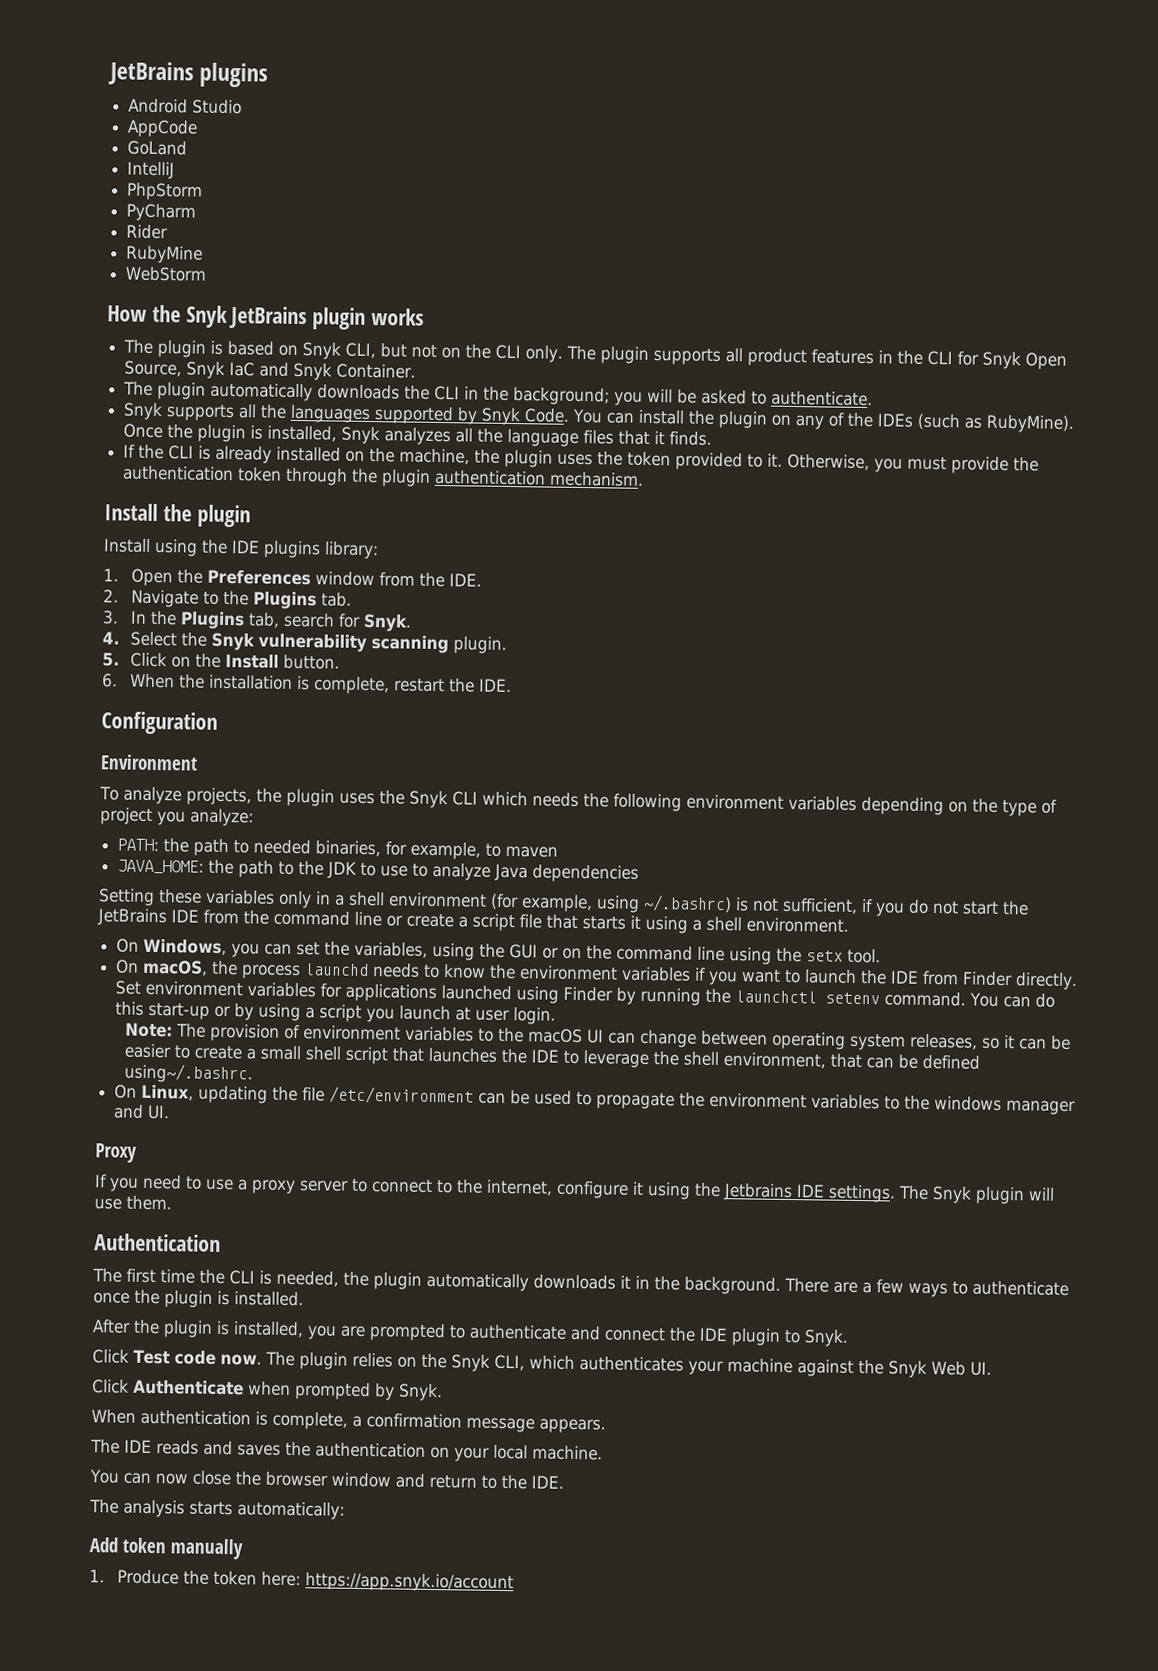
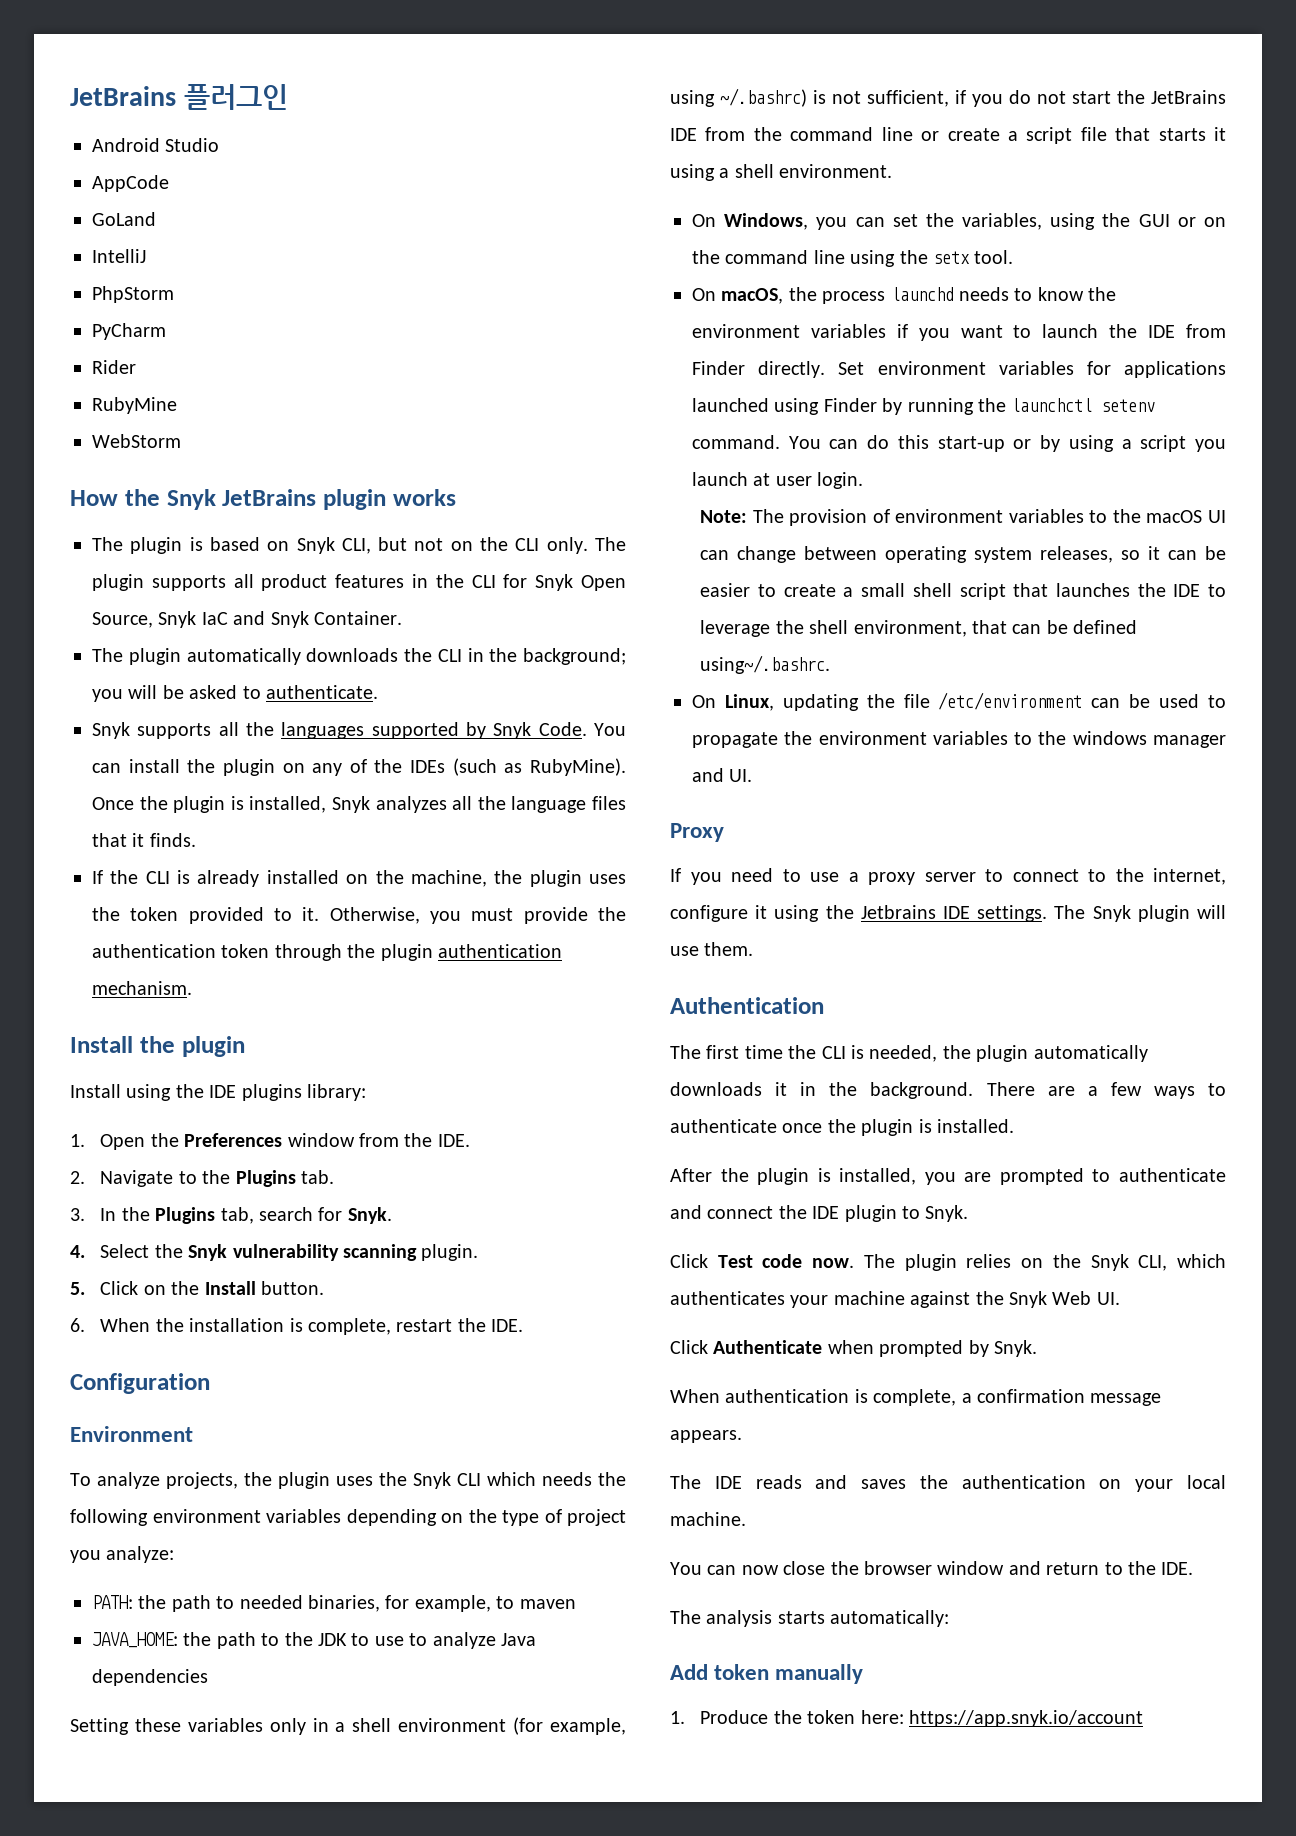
[108,61,269,88] JetBrains plugins -> [70,84,288,110] JetBrains 플러그인

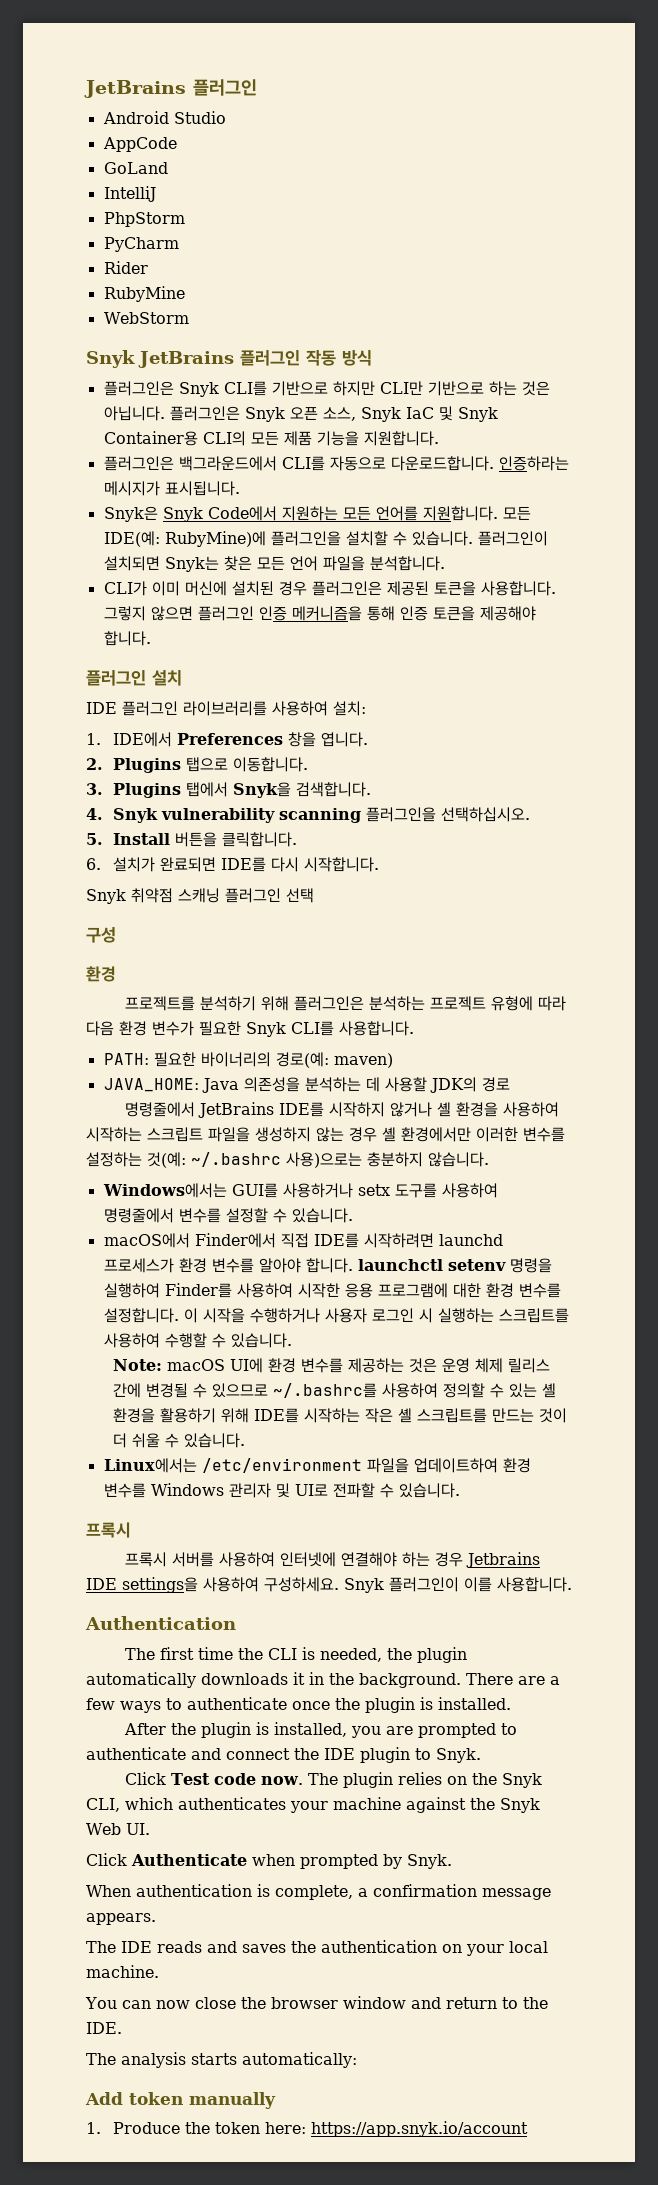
[70,489,456,510] [92,537,627,554] [92,574,627,591] [92,611,402,628] [92,648,626,665] [92,685,378,702] [92,722,626,739] [92,758,626,776] [92,796,627,813] [92,833,196,847] [92,870,626,887] [92,907,626,924] [92,944,562,961] [92,981,192,995] [70,1036,245,1057] [70,1084,366,1101] [70,1133,470,1150] [70,1170,334,1187] [70,1207,392,1224] How the Snyk JetBrains plugin works // The plugin is based on Snyk CLI, but not on the CLI only. The plugin supports all product features in the CLI for Snyk Open Source, Snyk IaC and Snyk Container. // The plugin automatically downloads the CLI in the background; you will be asked to authenticate. // Snyk supports all the languages supported by Snyk Code. You can install the plugin on any of the IDEs (such as RubyMine). Once the plugin is installed, Snyk analyzes all the language files that it finds. // If the CLI is already installed on the machine, the plugin uses the token provided to it. Otherwise, you must provide the authentication token through the plugin authentication mechanism. // Install the plugin // Install using the IDE plugins library: // 1. Open the Preferences window from the IDE. // 2. Navigate to the Plugins tab. // 3. In the Plugins tab, search for Snyk. -> [86,350,372,368] [103,381,550,397] [103,406,498,422] [103,431,439,446] [103,456,569,471] [103,481,240,496] [103,506,531,522] [103,531,548,547] [103,556,445,572] [103,581,556,596] [103,606,536,621] [103,631,151,646] [86,670,182,686] [86,701,366,716] [86,732,369,747] [86,757,309,773] [86,782,372,798] Snyk JetBrains 플러그인 작동 방식 // 플러그인은 Snyk CLI를 기반으로 하지만 CLI만 기반으로 하는 것은 아닙니다. 플러그인은 Snyk 오픈 소스, Snyk IaC 및 Snyk Container용 CLI의 모든 제품 기능을 지원합니다. // 플러그인은 백그라운드에서 CLI를 자동으로 다운로드합니다. 인증하라는 메시지가 표시됩니다. // Snyk은 Snyk Code에서 지원하는 모든 언어를 지원합니다. 모든 IDE(예: RubyMine)에 플러그인을 설치할 수 있습니다. 플러그인이 설치되면 Snyk는 찾은 모든 언어 파일을 분석합니다. // CLI가 이미 머신에 설치된 경우 플러그인은 제공된 토큰을 사용합니다. 그렇지 않으면 플러그인 인증 메커니즘을 통해 인증 토큰을 제공해야 합니다. // 플러그인 설치 // IDE 플러그인 라이브러리를 사용하여 설치: // 1. IDE에서 Preferences 창을 엽니다. // 2. Plugins 탭으로 이동합니다. // 3. Plugins 탭에서 Snyk을 검색합니다.
[100,1244,183,1258] Select the -> (103, 814) none
[421,1244,479,1261] plugin. -> [366,807,531,822] 플러그인을 선택하십시오.
[100,1281,324,1295] [70,1318,524,1335] [70,1373,210,1394] [70,1426,193,1442] [70,1472,626,1489] [70,1509,626,1526] [70,1546,175,1563] [92,1595,576,1612] [92,1632,536,1649] [92,1669,208,1686] [70,1717,627,1735] [670,88,1226,107] [670,127,1226,144] [670,164,893,181] [692,213,1226,230] [692,250,1014,267] [692,287,1117,304] [692,324,1226,341] [692,361,1226,378] [692,398,1156,415] [692,435,1226,452] [692,472,864,489] [700,509,1226,526] [700,546,1226,563] [700,583,1226,600] [700,620,1138,637] [700,655,831,674] [692,692,1226,711] [692,731,1226,748] [692,768,753,782] [670,823,724,842] [670,868,1226,885] [670,905,1226,922] [670,942,754,956] Click on the Install button. // 6. When the installation is complete, restart the IDE. // Configuration // Environment // To analyze projects, the plugin uses the Snyk CLI which needs the following environment variables depending on the type of project you analyze: // PATH: the path to needed binaries, for example, to maven // JAVA_HOME: the path to the JDK to use to analyze Java dependencies // Setting these variables only in a shell environment (for example, using ~/.bashrc) is not sufficient, if you do not start the JetBrains IDE from the command line or create a script file that starts it using a shell environment. // On Windows, you can set the variables, using the GUI or on the command line using the setx tool. // On macOS, the process launchd needs to know the environment variables if you want to launch the IDE from Finder directly. Set environment variables for applications launched using Finder by running the launchctl setenv command. You can do this start-up or by using a script you launch at user login. // Note: The provision of environment variables to the macOS UI can change between operating system releases, so it can be easier to create a small shell script that launches the IDE to leverage the shell environment, that can be defined using~/.bashrc. // On Linux, updating the file /etc/environment can be used to propagate the environment variables to the windows manager and UI. // Proxy // If you need to use a proxy server to connect to the internet, configure it using the Jetbrains IDE settings. The Snyk plugin will use them. -> [113,832,298,847] [86,857,380,872] [86,888,314,904] [86,927,116,943] [86,966,116,982] [125,996,567,1011] [86,1021,414,1037] [103,1052,393,1068] [103,1077,510,1093] [125,1102,560,1118] [86,1127,565,1142] [86,1152,489,1168] [102,1183,498,1198] [103,1208,353,1223] [103,1233,503,1248] [103,1258,552,1273] [103,1283,561,1298] [103,1308,569,1323] [103,1333,292,1348] [113,1358,551,1373] [113,1383,557,1398] [113,1408,568,1423] [113,1433,246,1448] [103,1458,531,1473] [103,1483,460,1498] [86,1522,131,1538] [125,1552,541,1568] [86,1577,572,1593] Install 버튼을 클릭합니다. // 6. 설치가 완료되면 IDE를 다시 시작합니다. // Snyk 취약점 스캐닝 플러그인 선택 // 구성 // 환경 // 프로젝트를 분석하기 위해 플러그인은 분석하는 프로젝트 유형에 따라 다음 환경 변수가 필요한 Snyk CLI를 사용합니다. // PATH: 필요한 바이너리의 경로(예: maven) // JAVA_HOME: Java 의존성을 분석하는 데 사용할 JDK의 경로 // 명령줄에서 JetBrains IDE를 시작하지 않거나 셸 환경을 사용하여 시작하는 스크립트 파일을 생성하지 않는 경우 셸 환경에서만 이러한 변수를 설정하는 것(예: ~/.bashrc 사용)으로는 충분하지 않습니다. // Windows에서는 GUI를 사용하거나 setx 도구를 사용하여 명령줄에서 변수를 설정할 수 있습니다. // macOS에서 Finder에서 직접 IDE를 시작하려면 launchd 프로세스가 환경 변수를 알아야 합니다. launchctl setenv 명령을 실행하여 Finder를 사용하여 시작한 응용 프로그램에 대한 환경 변수를 설정합니다. 이 시작을 수행하거나 사용자 로그인 시 실행하는 스크립트를 사용하여 수행할 수 있습니다. // Note: macOS UI에 환경 변수를 제공하는 것은 운영 체제 릴리스 간에 변경될 수 있으므로 ~/.bashrc를 사용하여 정의할 수 있는 셸 환경을 활용하기 위해 IDE를 시작하는 작은 셸 스크립트를 만드는 것이 더 쉬울 수 있습니다. // Linux에서는 /etc/environment 파일을 업데이트하여 환경 변수를 Windows 관리자 및 UI로 전파할 수 있습니다. // 프록시 // 프록시 서버를 사용하여 인터넷에 연결해야 하는 경우 Jetbrains IDE settings을 사용하여 구성하세요. Snyk 플러그인이 이를 사용합니다.

